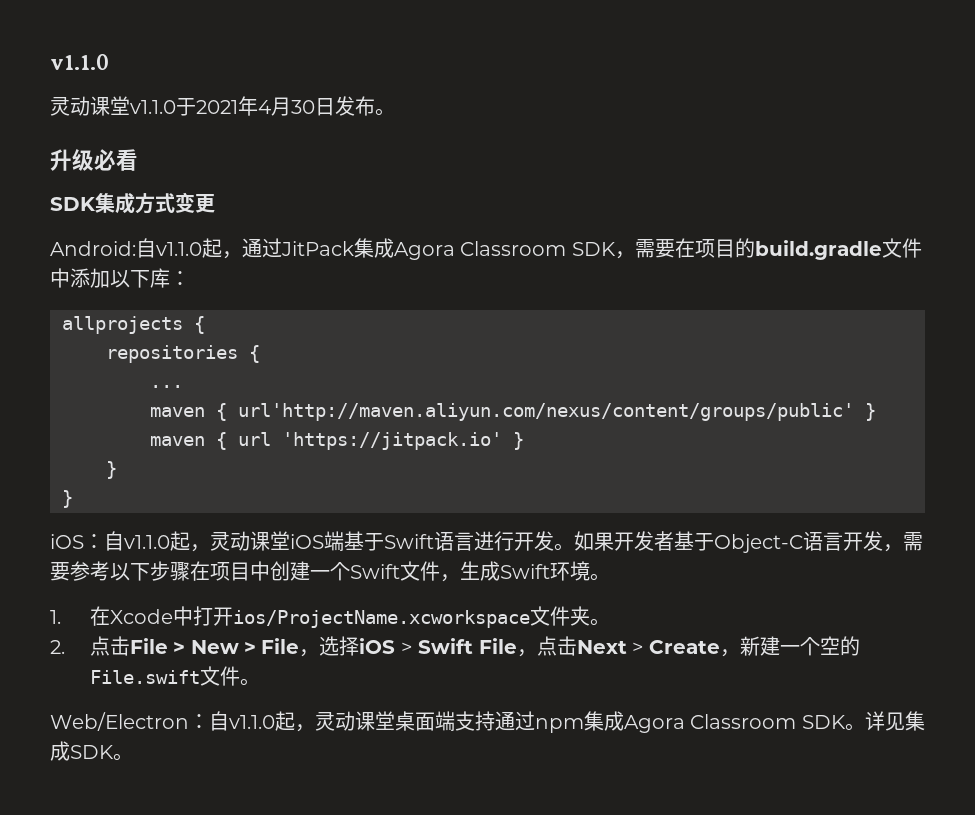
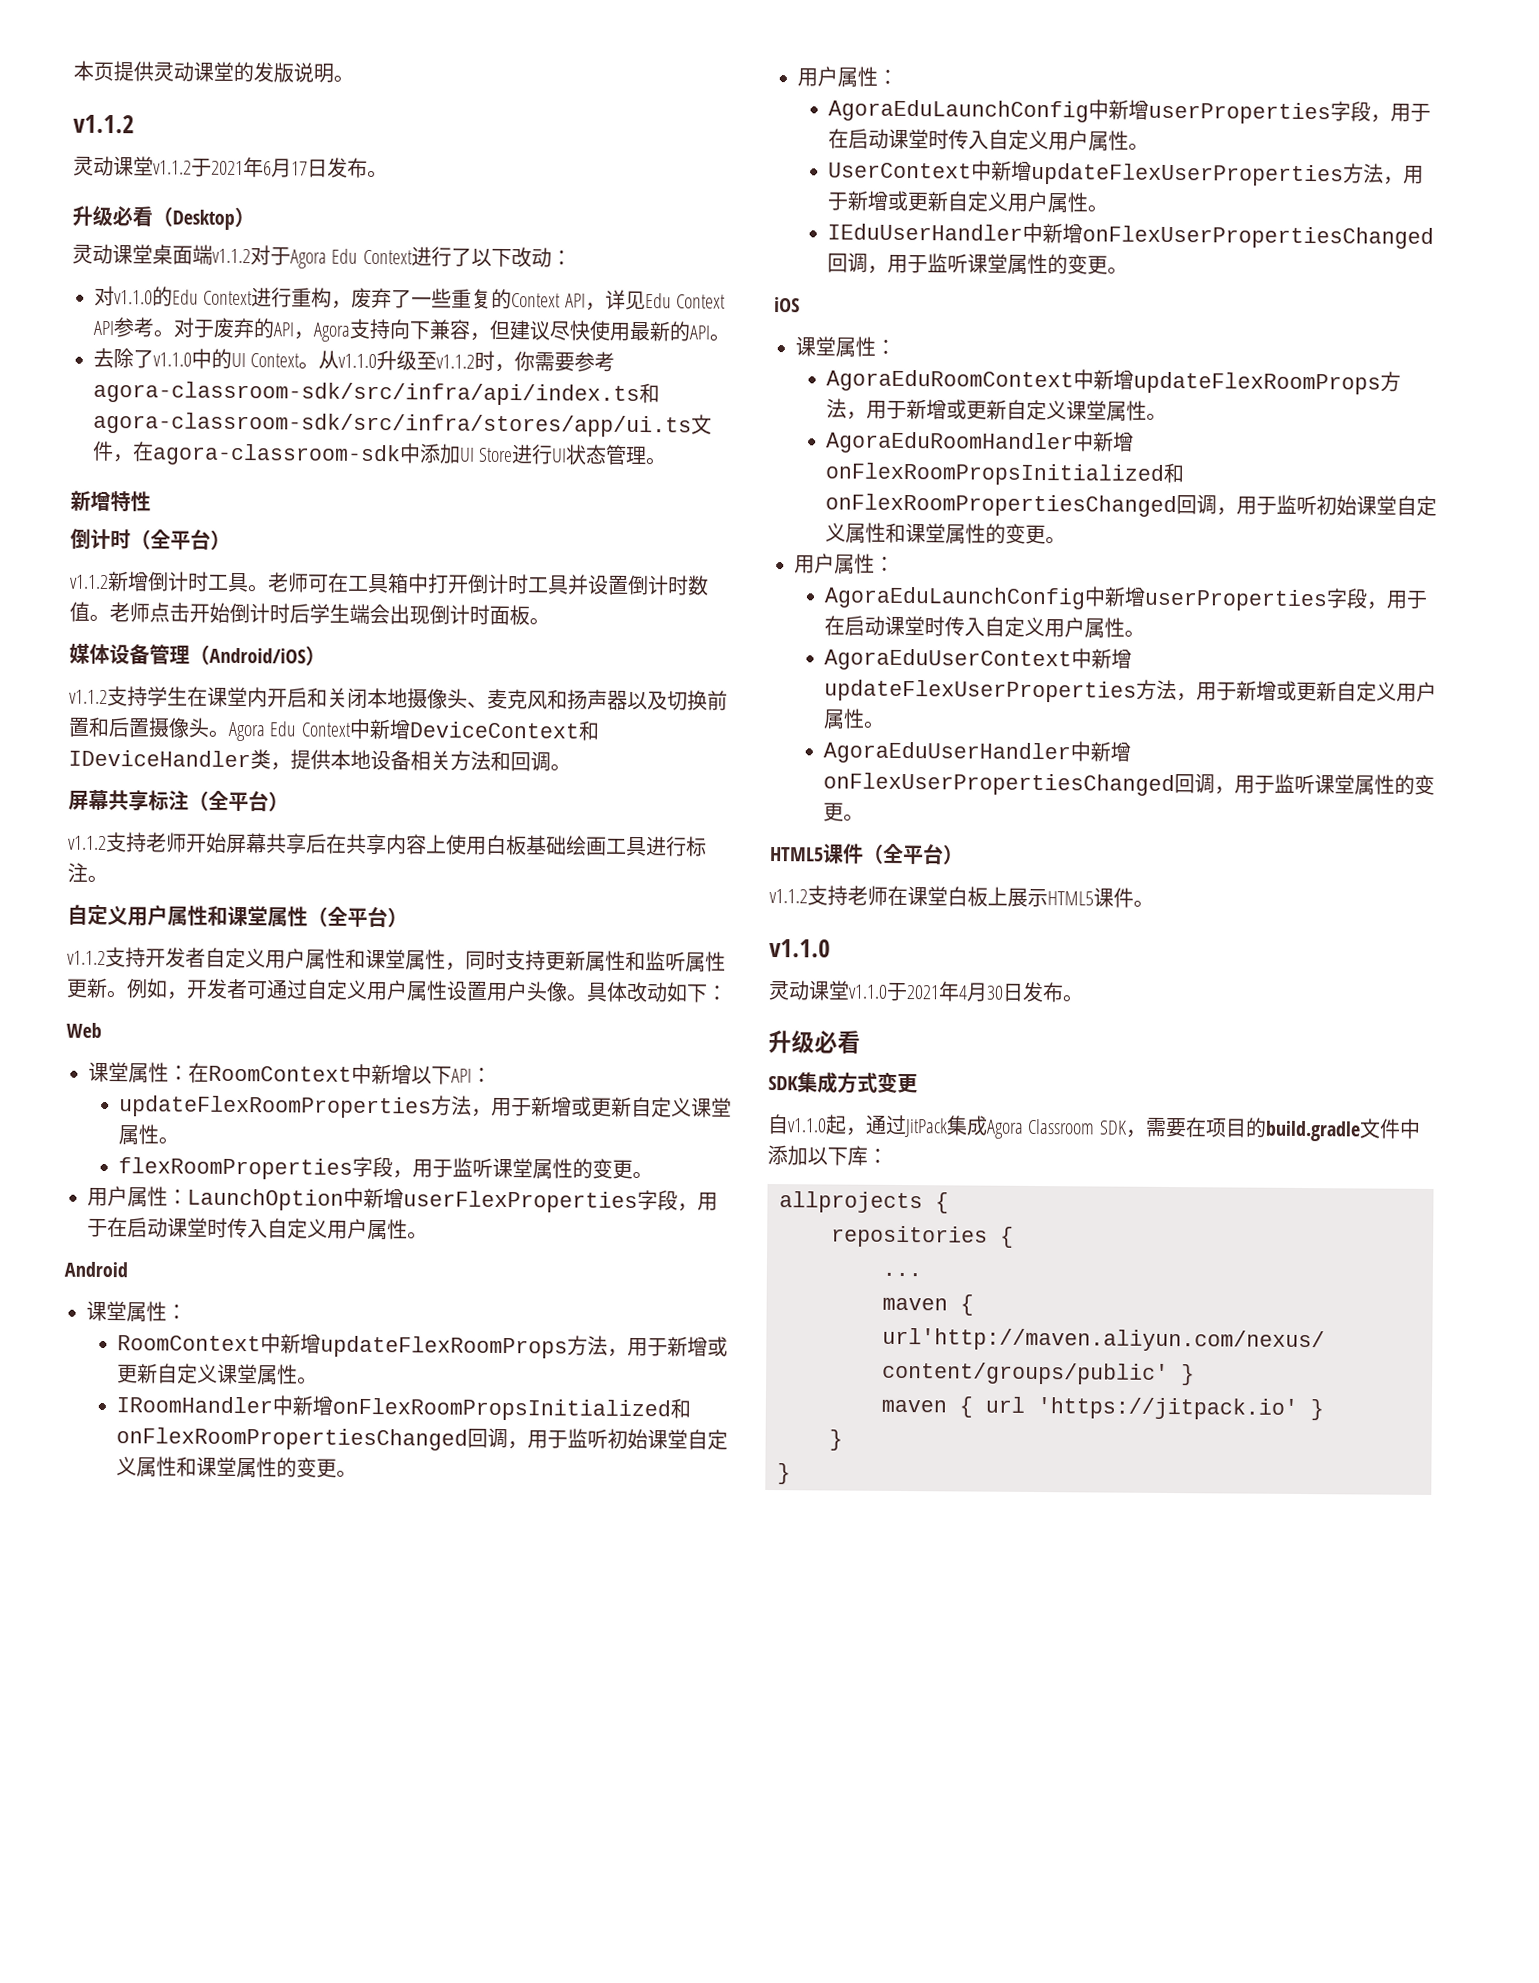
(50, 62) none -> [73,60,354,83] [73,114,135,134] [73,155,388,179] [72,205,255,230] [72,243,572,269] [94,285,727,311] [93,317,730,342] [93,347,616,373] [93,380,660,407] [93,411,712,438] [92,440,668,467] [70,490,151,513] [70,528,231,550] [70,571,709,596] [69,601,550,626] [69,643,326,666] [69,686,728,711] [68,716,600,742] [68,749,571,772] [68,789,289,812] [68,832,707,857] [67,862,108,884] [67,904,408,928] [67,947,726,973] [66,977,728,1003] [66,1022,102,1038] [88,1061,492,1085] [118,1095,732,1119] [117,1124,179,1146] [117,1156,653,1180] [87,1186,718,1214] [87,1217,428,1241] [64,1261,128,1278] [86,1300,187,1323] [116,1333,728,1359] [116,1363,318,1386] [115,1395,691,1422] [115,1427,728,1451] [115,1456,357,1479] [797,66,898,88] [827,99,1431,125] [827,128,1149,152] [827,160,1424,187] [826,190,1108,214] [826,222,1434,249] [826,252,1128,275] [774,297,800,313] [795,336,896,358] [825,369,1401,395] [825,398,1167,422] [825,431,1134,455] [824,462,1184,486] [824,493,1437,518] [824,522,1066,545] [794,553,895,575] [823,586,1428,612] [823,615,1145,639] [823,648,1132,672] [823,679,1437,703] [822,708,885,730] [822,741,1131,765] [822,772,1435,797] [822,802,864,822] [769,843,964,865] [769,885,1154,908] 本页提供灵动课堂的发版说明。 // v1.1.2 // 灵动课堂v1.1.2于2021年6月17日发布。 // 升级必看（Desktop） // 灵动课堂桌面端v1.1.2对于Agora Edu Context进行了以下改动： // 对v1.1.0的Edu Context进行重构，废弃了一些重复的Context API，详见Edu Context API参考。对于废弃的API，Agora支持向下兼容，但建议尽快使用最新的API。 // 去除了v1.1.0中的UI Context。从v1.1.0升级至v1.1.2时，你需要参考agora-classroom-sdk/src/infra/api/index.ts和agora-classroom-sdk/src/infra/stores/app/ui.ts文件，在agora-classroom-sdk中添加UI Store进行UI状态管理。 // 新增特性 // 倒计时（全平台） // v1.1.2新增倒计时工具。老师可在工具箱中打开倒计时工具并设置倒计时数值。老师点击开始倒计时后学生端会出现倒计时面板。 // 媒体设备管理（Android/iOS） // v1.1.2支持学生在课堂内开启和关闭本地摄像头、麦克风和扬声器以及切换前置和后置摄像头。Agora Edu Context中新增DeviceContext和IDeviceHandler类，提供本地设备相关方法和回调。 // 屏幕共享标注（全平台） // v1.1.2支持老师开始屏幕共享后在共享内容上使用白板基础绘画工具进行标注。 // 自定义用户属性和课堂属性（全平台） // v1.1.2支持开发者自定义用户属性和课堂属性，同时支持更新属性和监听属性更新。例如，开发者可通过自定义用户属性设置用户头像。具体改动如下： // Web // 课堂属性：在RoomContext中新增以下API： // updateFlexRoomProperties方法，用于新增或更新自定义课堂属性。 // flexRoomProperties字段，用于监听课堂属性的变更。 // 用户属性：LaunchOption中新增userFlexProperties字段，用于在启动课堂时传入自定义用户属性。 // Android // 课堂属性： // RoomContext中新增updateFlexRoomProps方法，用于新增或更新自定义课堂属性。 // IRoomHandler中新增onFlexRoomPropsInitialized和onFlexRoomPropertiesChanged回调，用于监听初始课堂自定义属性和课堂属性的变更。 // 用户属性： // AgoraEduLaunchConfig中新增userProperties字段，用于在启动课堂时传入自定义用户属性。 // UserContext中新增updateFlexUserProperties方法，用于新增或更新自定义用户属性。 // IEduUserHandler中新增onFlexUserPropertiesChanged回调，用于监听课堂属性的变更。 // iOS // 课堂属性： // AgoraEduRoomContext中新增updateFlexRoomProps方法，用于新增或更新自定义课堂属性。 // AgoraEduRoomHandler中新增onFlexRoomPropsInitialized和onFlexRoomPropertiesChanged回调，用于监听初始课堂自定义属性和课堂属性的变更。 // 用户属性： // AgoraEduLaunchConfig中新增userProperties字段，用于在启动课堂时传入自定义用户属性。 // AgoraEduUserContext中新增updateFlexUserProperties方法，用于新增或更新自定义用户属性。 // AgoraEduUserHandler中新增onFlexUserPropertiesChanged回调，用于监听课堂属性的变更。 // HTML5课件（全平台） // v1.1.2支持老师在课堂白板上展示HTML5课件。 //
[50,241,136,256] Android: -> (918, 1083) none
[50,531,923,553] [50,561,610,582] [50,606,610,628] [50,636,861,657] [89,666,260,686] [50,711,925,733] [50,741,133,761] // iOS：自v1.1.0起，灵动课堂iOS端基于Swift语言进行开发。如果开发者基于Object-C语言开发，需要参考以下步骤在项目中创建一个Swift文件，生成Swift环境。 // 1.在Xcode中打开ios/ProjectName.xcworkspace文件夹。 // 2.点击File > New > File，选择iOS > Swift File，点击Next > Create，新建一个空的File.swift文件。 // Web/Electron：自v1.1.0起，灵动课堂桌面端支持通过npm集成Agora Classroom SDK。详见集成SDK。 -> (791, 1474) none

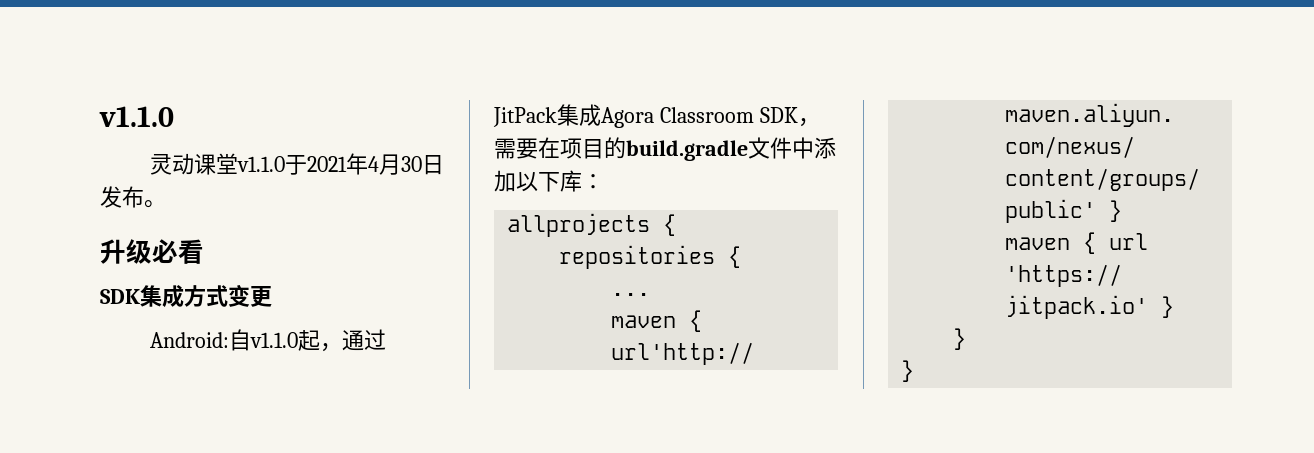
[73,60,354,83] [73,114,135,134] [73,155,388,179] [72,205,255,230] [72,243,572,269] [94,285,727,311] [93,317,730,342] [93,347,616,373] [93,380,660,407] [93,411,712,438] [92,440,668,467] [70,490,151,513] [70,528,231,550] [70,571,709,596] [69,601,550,626] [69,643,326,666] [69,686,728,711] [68,716,600,742] [68,749,571,772] [68,789,289,812] [68,832,707,857] [67,862,108,884] [67,904,408,928] [67,947,726,973] [66,977,728,1003] [66,1022,102,1038] [88,1061,492,1085] [118,1095,732,1119] [117,1124,179,1146] [117,1156,653,1180] [87,1186,718,1214] [87,1217,428,1241] [64,1261,128,1278] [86,1300,187,1323] [116,1333,728,1359] [116,1363,318,1386] [115,1395,691,1422] [115,1427,728,1451] [115,1456,357,1479] [797,66,898,88] [827,99,1431,125] [827,128,1149,152] [827,160,1424,187] [826,190,1108,214] [826,222,1434,249] [826,252,1128,275] [774,297,800,313] [795,336,896,358] [825,369,1401,395] [825,398,1167,422] [825,431,1134,455] [824,462,1184,486] [824,493,1437,518] [824,522,1066,545] [794,553,895,575] [823,586,1428,612] [823,615,1145,639] [823,648,1132,672] [823,679,1437,703] [822,708,885,730] [822,741,1131,765] [822,772,1435,797] [822,802,864,822] [769,843,964,865] [769,885,1154,908] 本页提供灵动课堂的发版说明。 // v1.1.2 // 灵动课堂v1.1.2于2021年6月17日发布。 // 升级必看（Desktop） // 灵动课堂桌面端v1.1.2对于Agora Edu Context进行了以下改动： // 对v1.1.0的Edu Context进行重构，废弃了一些重复的Context API，详见Edu Context API参考。对于废弃的API，Agora支持向下兼容，但建议尽快使用最新的API。 // 去除了v1.1.0中的UI Context。从v1.1.0升级至v1.1.2时，你需要参考agora-classroom-sdk/src/infra/api/index.ts和agora-classroom-sdk/src/infra/stores/app/ui.ts文件，在agora-classroom-sdk中添加UI Store进行UI状态管理。 // 新增特性 // 倒计时（全平台） // v1.1.2新增倒计时工具。老师可在工具箱中打开倒计时工具并设置倒计时数值。老师点击开始倒计时后学生端会出现倒计时面板。 // 媒体设备管理（Android/iOS） // v1.1.2支持学生在课堂内开启和关闭本地摄像头、麦克风和扬声器以及切换前置和后置摄像头。Agora Edu Context中新增DeviceContext和IDeviceHandler类，提供本地设备相关方法和回调。 // 屏幕共享标注（全平台） // v1.1.2支持老师开始屏幕共享后在共享内容上使用白板基础绘画工具进行标注。 // 自定义用户属性和课堂属性（全平台） // v1.1.2支持开发者自定义用户属性和课堂属性，同时支持更新属性和监听属性更新。例如，开发者可通过自定义用户属性设置用户头像。具体改动如下： // Web // 课堂属性：在RoomContext中新增以下API： // updateFlexRoomProperties方法，用于新增或更新自定义课堂属性。 // flexRoomProperties字段，用于监听课堂属性的变更。 // 用户属性：LaunchOption中新增userFlexProperties字段，用于在启动课堂时传入自定义用户属性。 // Android // 课堂属性： // RoomContext中新增updateFlexRoomProps方法，用于新增或更新自定义课堂属性。 // IRoomHandler中新增onFlexRoomPropsInitialized和onFlexRoomPropertiesChanged回调，用于监听初始课堂自定义属性和课堂属性的变更。 // 用户属性： // AgoraEduLaunchConfig中新增userProperties字段，用于在启动课堂时传入自定义用户属性。 // UserContext中新增updateFlexUserProperties方法，用于新增或更新自定义用户属性。 // IEduUserHandler中新增onFlexUserPropertiesChanged回调，用于监听课堂属性的变更。 // iOS // 课堂属性： // AgoraEduRoomContext中新增updateFlexRoomProps方法，用于新增或更新自定义课堂属性。 // AgoraEduRoomHandler中新增onFlexRoomPropsInitialized和onFlexRoomPropertiesChanged回调，用于监听初始课堂自定义属性和课堂属性的变更。 // 用户属性： // AgoraEduLaunchConfig中新增userProperties字段，用于在启动课堂时传入自定义用户属性。 // AgoraEduUserContext中新增updateFlexUserProperties方法，用于新增或更新自定义用户属性。 // AgoraEduUserHandler中新增onFlexUserPropertiesChanged回调，用于监听课堂属性的变更。 // HTML5课件（全平台） // v1.1.2支持老师在课堂白板上展示HTML5课件。 // -> (99, 116) none
(918, 1083) none -> [149,332,229,348] Android:

